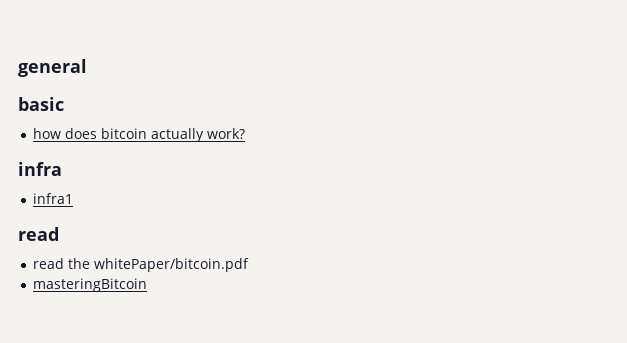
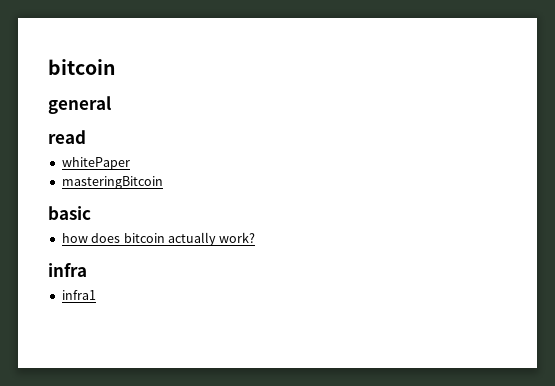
(18, 68) none -> [48,59,116,75] bitcoin //
(87, 68) none -> [48,130,86,144] [61,157,130,170] [61,176,163,189] // read // whitePaper // masteringBitcoin
[18,227,59,241] [32,258,249,272] [32,278,147,292] // read // read the whitePaper/bitcoin.pdf // masteringBitcoin -> (96, 295) none

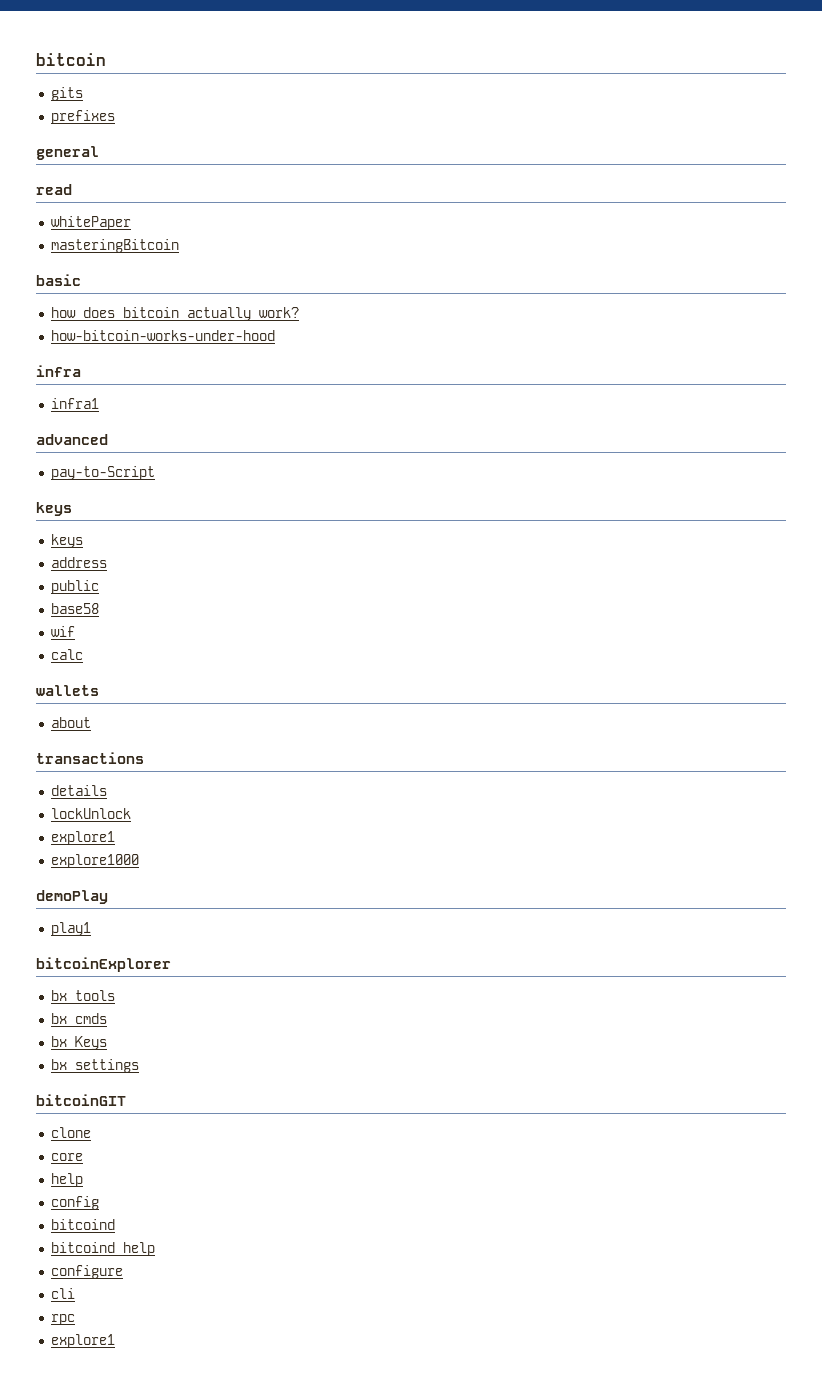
[48,59,116,75] bitcoin -> [36,53,106,66] [50,87,83,101] [50,110,115,124] bitcoin // gits // prefixes
(256, 237) none -> [50,330,275,341] // how-bitcoin-works-under-hood
(96, 295) none -> [36,434,108,445] [50,466,155,480] [36,502,72,516] [50,534,83,548] [50,557,107,568] [50,580,99,594] [50,603,99,614] [50,626,75,637] [50,649,83,660] [36,685,99,696] [50,717,91,728] [36,752,144,764] [50,785,107,796] [50,808,131,819] [50,831,115,845] [50,854,139,868] [36,890,108,904] [50,922,91,936] [36,957,171,972] [50,990,115,1001] [50,1013,107,1024] [50,1036,107,1050] [50,1059,139,1073] [36,1094,126,1106] [50,1127,91,1138] [50,1153,83,1161] [50,1173,83,1187] [50,1196,99,1210] [50,1219,115,1230] [50,1242,155,1256] [50,1265,123,1279] [50,1288,75,1299] [50,1314,75,1325] [50,1334,115,1348] // advanced // pay-to-Script // keys // keys // address // public // base58 // wif // calc // wallets // about // transactions // details // lockUnlock // explore1 // explore1000 // demoPlay // play1 // bitcoinExplorer // bx tools // bx cmds // bx Keys // bx settings // bitcoinGIT // clone // core // help // config // bitcoind // bitcoind help // configure // cli // rpc // explore1

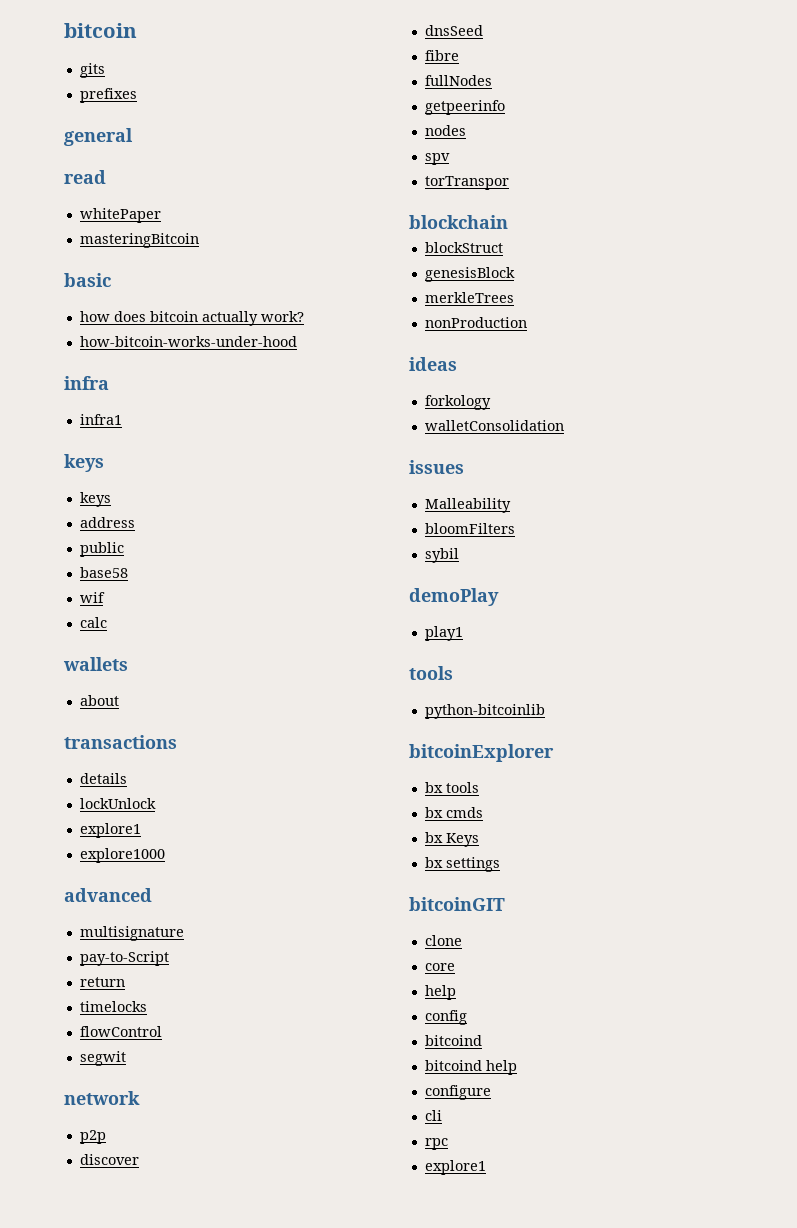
[36,434,108,445] [50,466,155,480] // advanced // pay-to-Script -> (122, 419) none
(139, 861) none -> [64,888,152,902] [79,926,184,941] [79,951,169,966] [79,977,125,987] [79,1001,147,1012] [79,1026,162,1037] [79,1051,126,1066] [64,1091,140,1105] [79,1130,106,1144] [79,1154,139,1165] [424,25,483,36] [424,50,459,61] [424,75,492,86] [424,100,505,115] [424,125,466,136] [424,153,450,165] [424,176,509,190] [409,215,508,229] [424,242,503,253] [424,267,515,282] [424,292,514,303] [424,317,527,328] [409,357,457,371] [424,395,491,410] [424,420,564,431] [409,460,464,474] [424,498,511,513] [424,523,515,534] [424,548,459,563] // advanced // multisignature // pay-to-Script // return // timelocks // flowControl // segwit // network // p2p // discover // dnsSeed // fibre // fullNodes // getpeerinfo // nodes // spv // torTranspor // blockchain // blockStruct // genesisBlock // merkleTrees // nonProduction // ideas // forkology // walletConsolidation // issues // Malleability // bloomFilters // sybil
(91, 929) none -> [409,666,453,680] [424,704,545,719] // tools // python-bitcoinlib

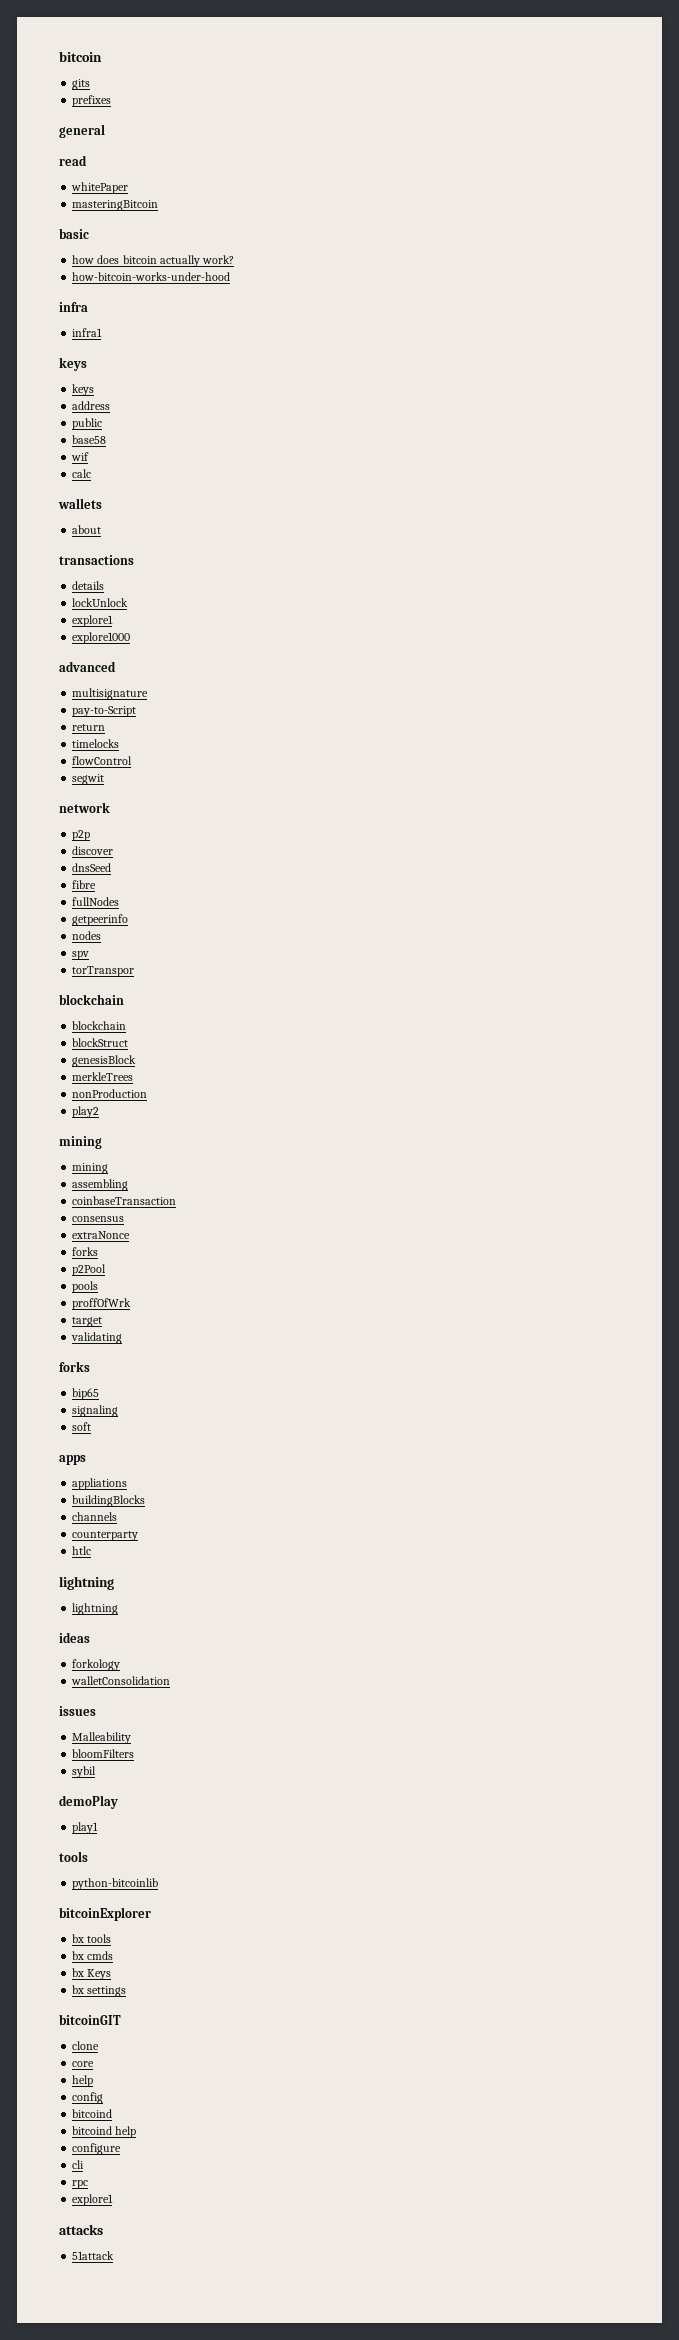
(508, 222) none -> [72,1021,127,1030] // blockchain
(527, 322) none -> [72,1106,100,1118] [59,1136,102,1149] [72,1163,109,1174] [72,1179,129,1191] [72,1196,177,1205] [72,1216,125,1222] [72,1231,131,1239] [72,1247,99,1256] [72,1264,107,1276] [72,1281,99,1293] [72,1298,132,1310] [72,1317,103,1327] [71,1332,123,1344] [59,1361,90,1372] [72,1388,100,1400] [72,1405,119,1417] [72,1422,92,1431] [59,1455,86,1465] [72,1478,128,1490] [72,1495,146,1507] [72,1512,118,1521] [72,1531,139,1541] [72,1546,92,1555] [59,1576,114,1590] [72,1603,119,1615] // play2 // mining // mining // assembling // coinbaseTransaction // consensus // extraNonce // forks // p2Pool // pools // proffOfWrk // target // validating // forks // bip65 // signaling // soft // apps // appliations // buildingBlocks // channels // counterparty // htlc // lightning // lightning
(486, 1167) none -> [59,2224,103,2235] [72,2251,115,2260] // attacks // 51attack

